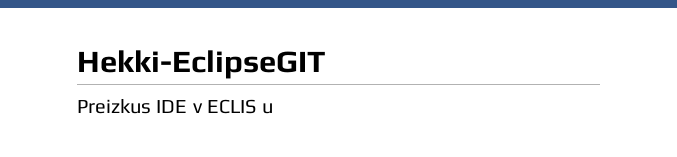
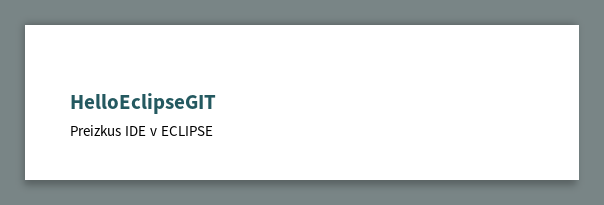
[77,50,325,79] Hekki-EclipseGIT -> [70,93,216,114] HelloEclipseGIT
[207,99,273,114] ECLIS u -> [161,126,214,136] ECLIPSE

